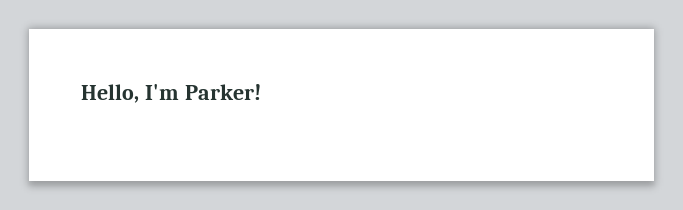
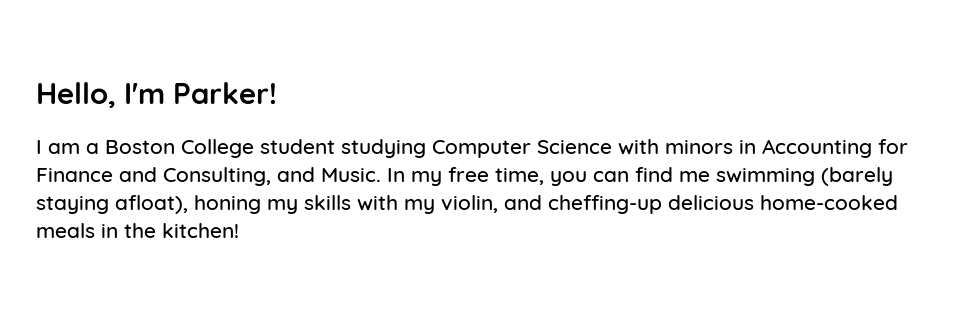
(261, 92) none -> [36,139,908,158] [36,167,893,186] [36,195,898,214] [36,223,239,238] // I am a Boston College student studying Computer Science with minors in Accounting for Finance and Consulting, and Music. In my free time, you can find me swimming (barely staying afloat), honing my skills with my violin, and cheffing-up delicious home-cooked meals in the kitchen!

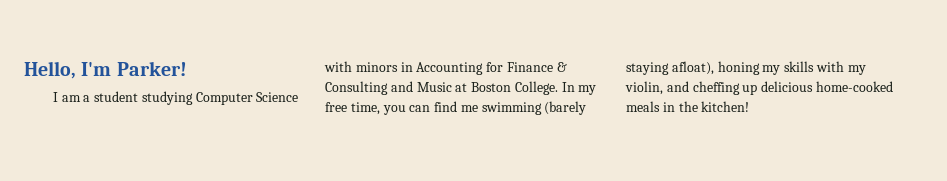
[105,139,254,158] Boston College -> (91, 98) none
[119,167,381,186] and Consulting, and Music. -> [556,62,567,72] [325,81,558,95] & Consulting and Music at Boston College.
[548,195,662,214] cheffing-up -> [692,81,758,95] cheffing up

